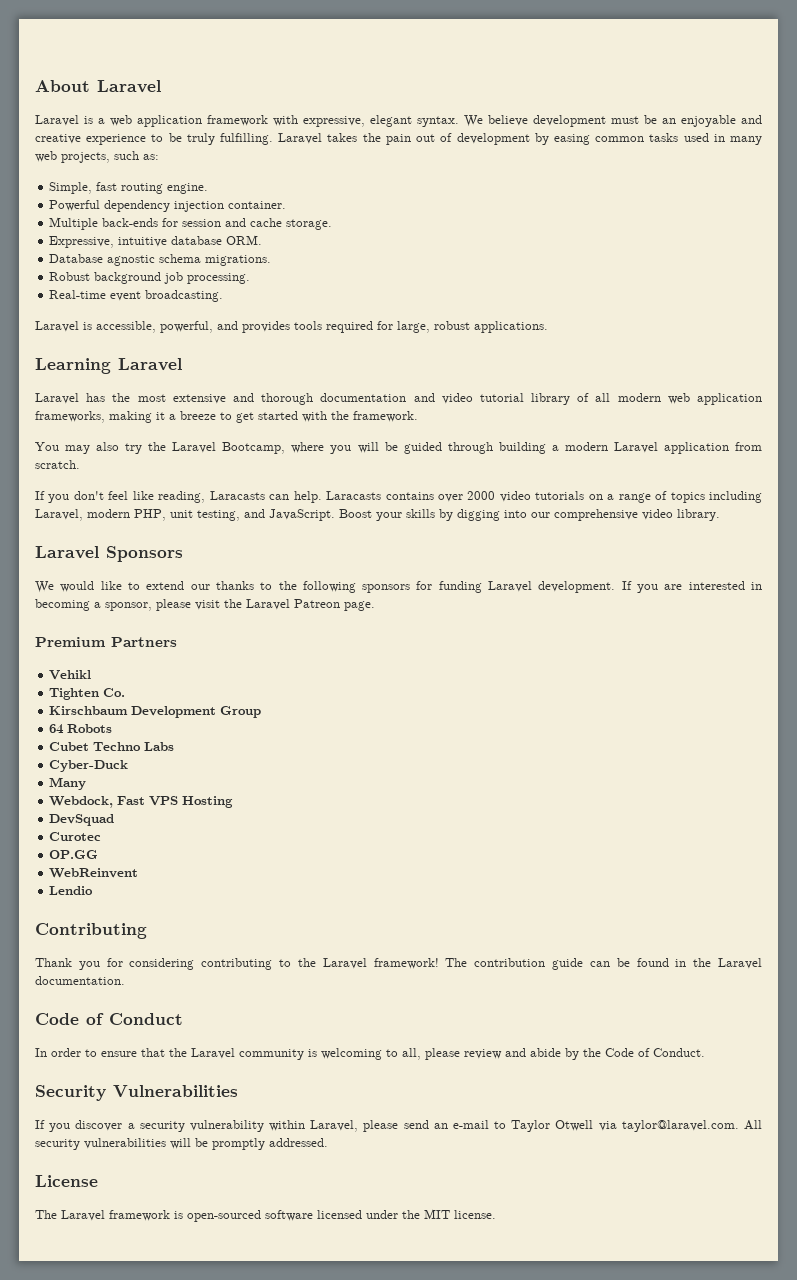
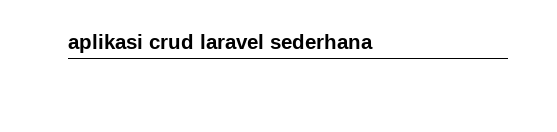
[35,80,161,93] [35,115,762,127] [35,133,763,145] [35,151,159,163] [49,182,209,194] [49,200,287,212] [49,217,333,230] [49,235,263,248] [49,254,272,266] [49,272,251,284] [49,290,224,302] [35,321,548,333] [35,358,182,374] [35,393,762,405] [35,411,418,423] [35,442,762,454] [35,460,80,469] [35,491,763,503] [35,509,720,521] [35,546,183,562] [35,581,762,593] [35,599,375,611] [35,637,177,647] [49,670,92,680] [49,688,126,700] [49,706,262,718] [49,724,113,734] [49,742,175,751] [49,760,129,772] [49,777,87,790] [49,796,234,808] [49,814,115,826] [49,832,102,841] [49,850,99,859] [49,868,139,878] [49,886,94,895] [35,923,147,939] [35,958,763,970] [35,976,125,985] [35,1013,183,1025] [35,1048,705,1060] [35,1085,238,1101] [35,1120,762,1132] [35,1138,328,1150] [35,1175,98,1187] [35,1209,496,1222] About Laravel // Laravel is a web application framework with expressive, elegant syntax. We believe development must be an enjoyable and creative experience to be truly fulfilling. Laravel takes the pain out of development by easing common tasks used in many web projects, such as: // Simple, fast routing engine. // Powerful dependency injection container. // Multiple back-ends for session and cache storage. // Expressive, intuitive database ORM. // Database agnostic schema migrations. // Robust background job processing. // Real-time event broadcasting. // Laravel is accessible, powerful, and provides tools required for large, robust applications. // Learning Laravel // Laravel has the most extensive and thorough documentation and video tutorial library of all modern web application frameworks, making it a breeze to get started with the framework. // You may also try the Laravel Bootcamp, where you will be guided through building a modern Laravel application from scratch. // If you don't feel like reading, Laracasts can help. Laracasts contains over 2000 video tutorials on a range of topics including Laravel, modern PHP, unit testing, and JavaScript. Boost your skills by digging into our comprehensive video library. // Laravel Sponsors // We would like to extend our thanks to the following sponsors for funding Laravel development. If you are interested in becoming a sponsor, please visit the Laravel Patreon page. // Premium Partners // Vehikl // Tighten Co. // Kirschbaum Development Group // 64 Robots // Cubet Techno Labs // Cyber-Duck // Many // Webdock, Fast VPS Hosting // DevSquad // Curotec // OP.GG // WebReinvent // Lendio // Contributing // Thank you for considering contributing to the Laravel framework! The contribution guide can be found in the Laravel documentation. // Code of Conduct // In order to ensure that the Laravel community is welcoming to all, please review and abide by the Code of Conduct. // Security Vulnerabilities // If you discover a security vulnerability within Laravel, please send an e-mail to Taylor Otwell via taylor@laravel.com. All security vulnerabilities will be promptly addressed. // License // The Laravel framework is open-sourced software licensed under the MIT license. -> [68,34,373,53] aplikasi crud laravel sederhana

